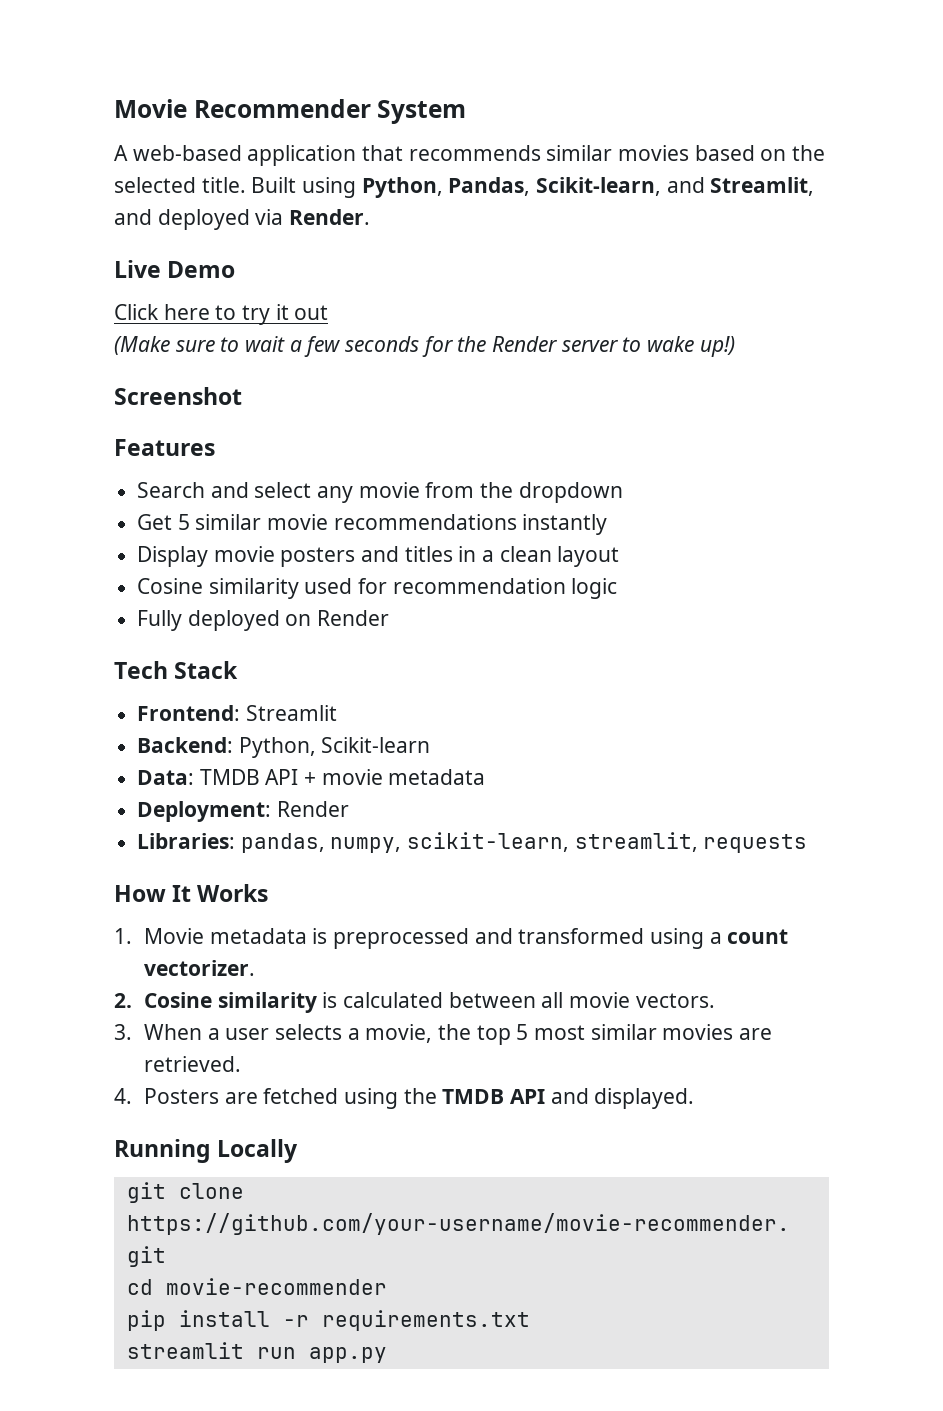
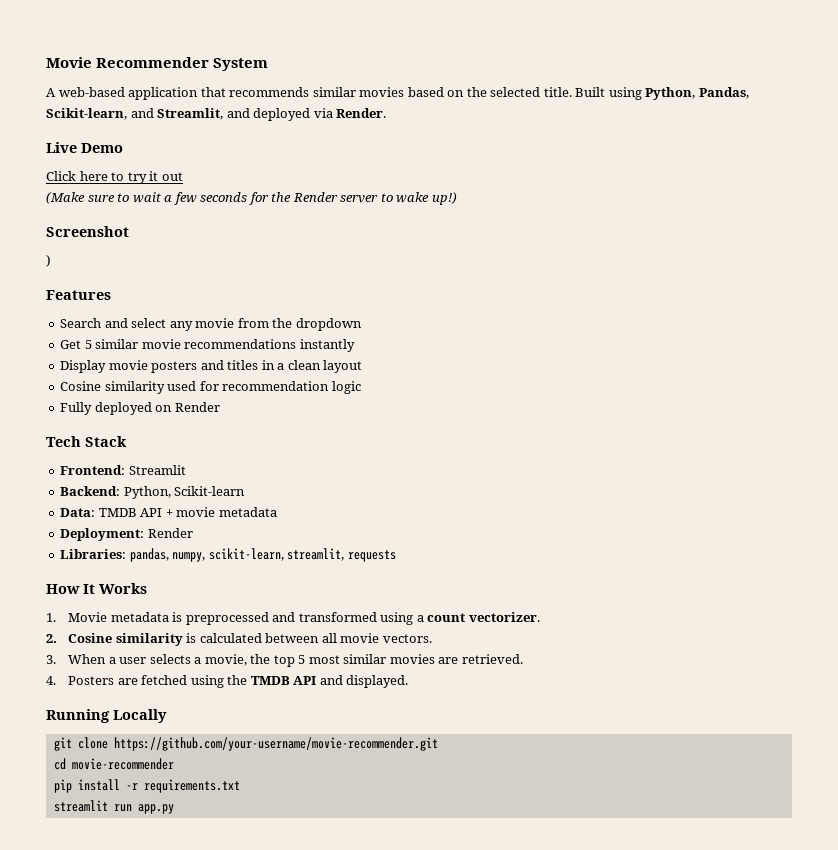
(242, 396) none -> [46,255,51,267] // )

